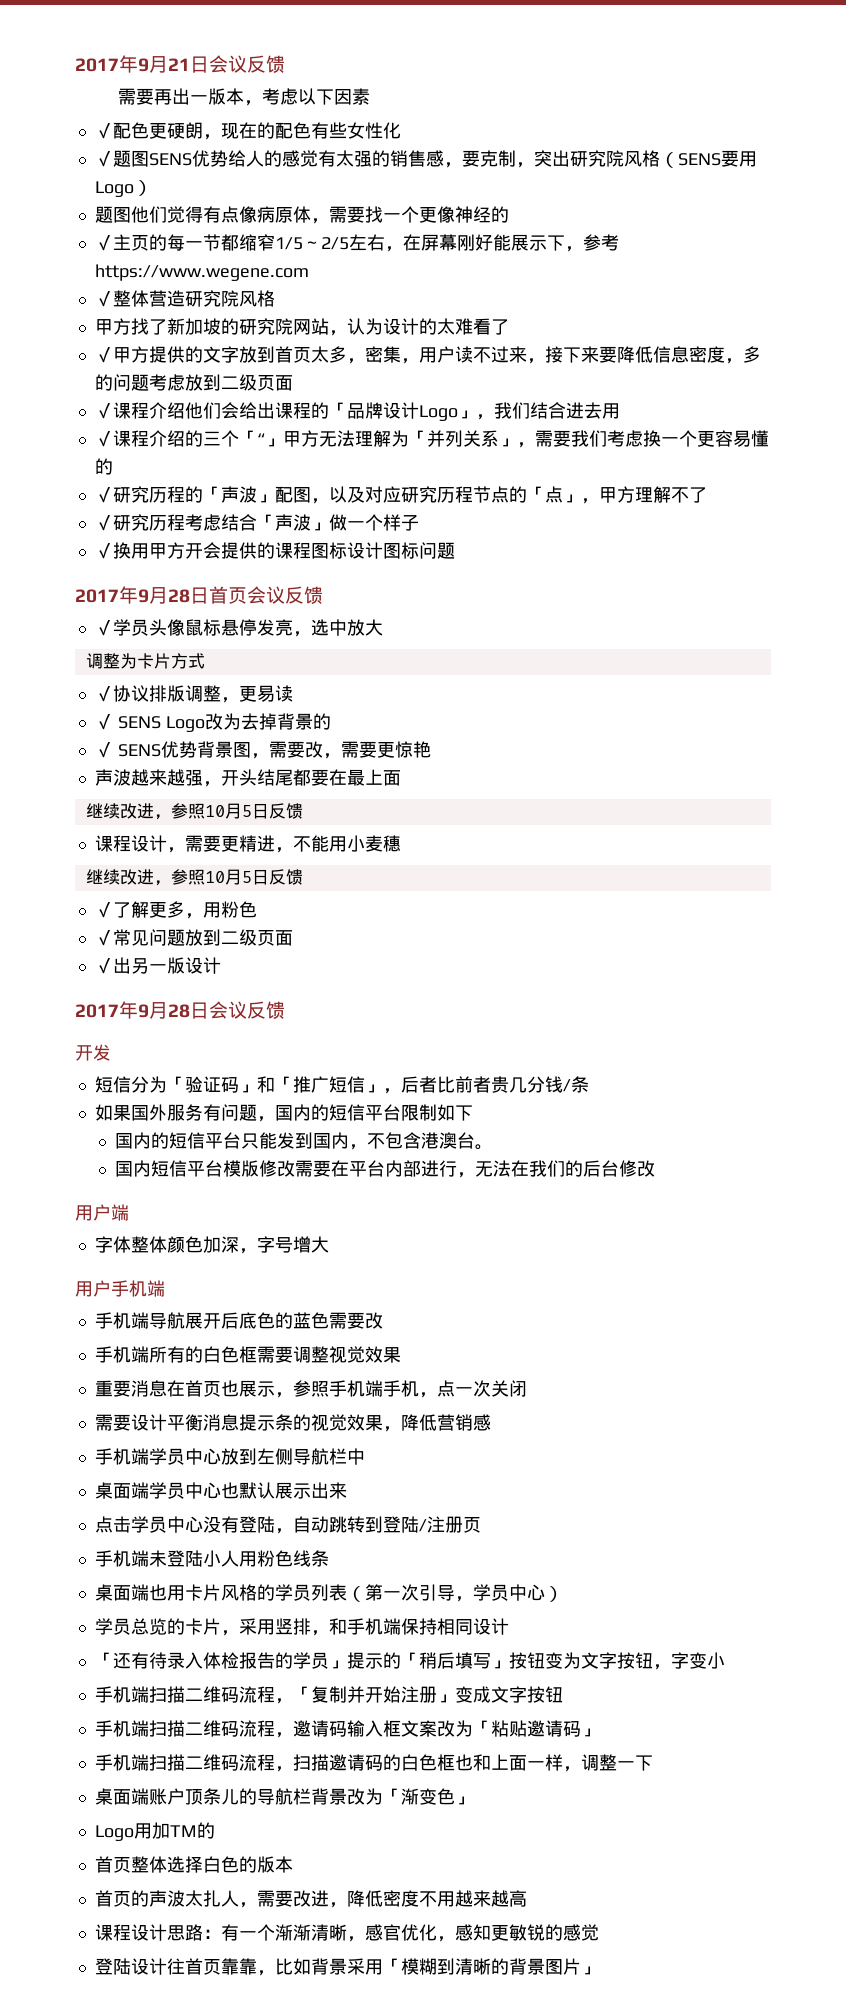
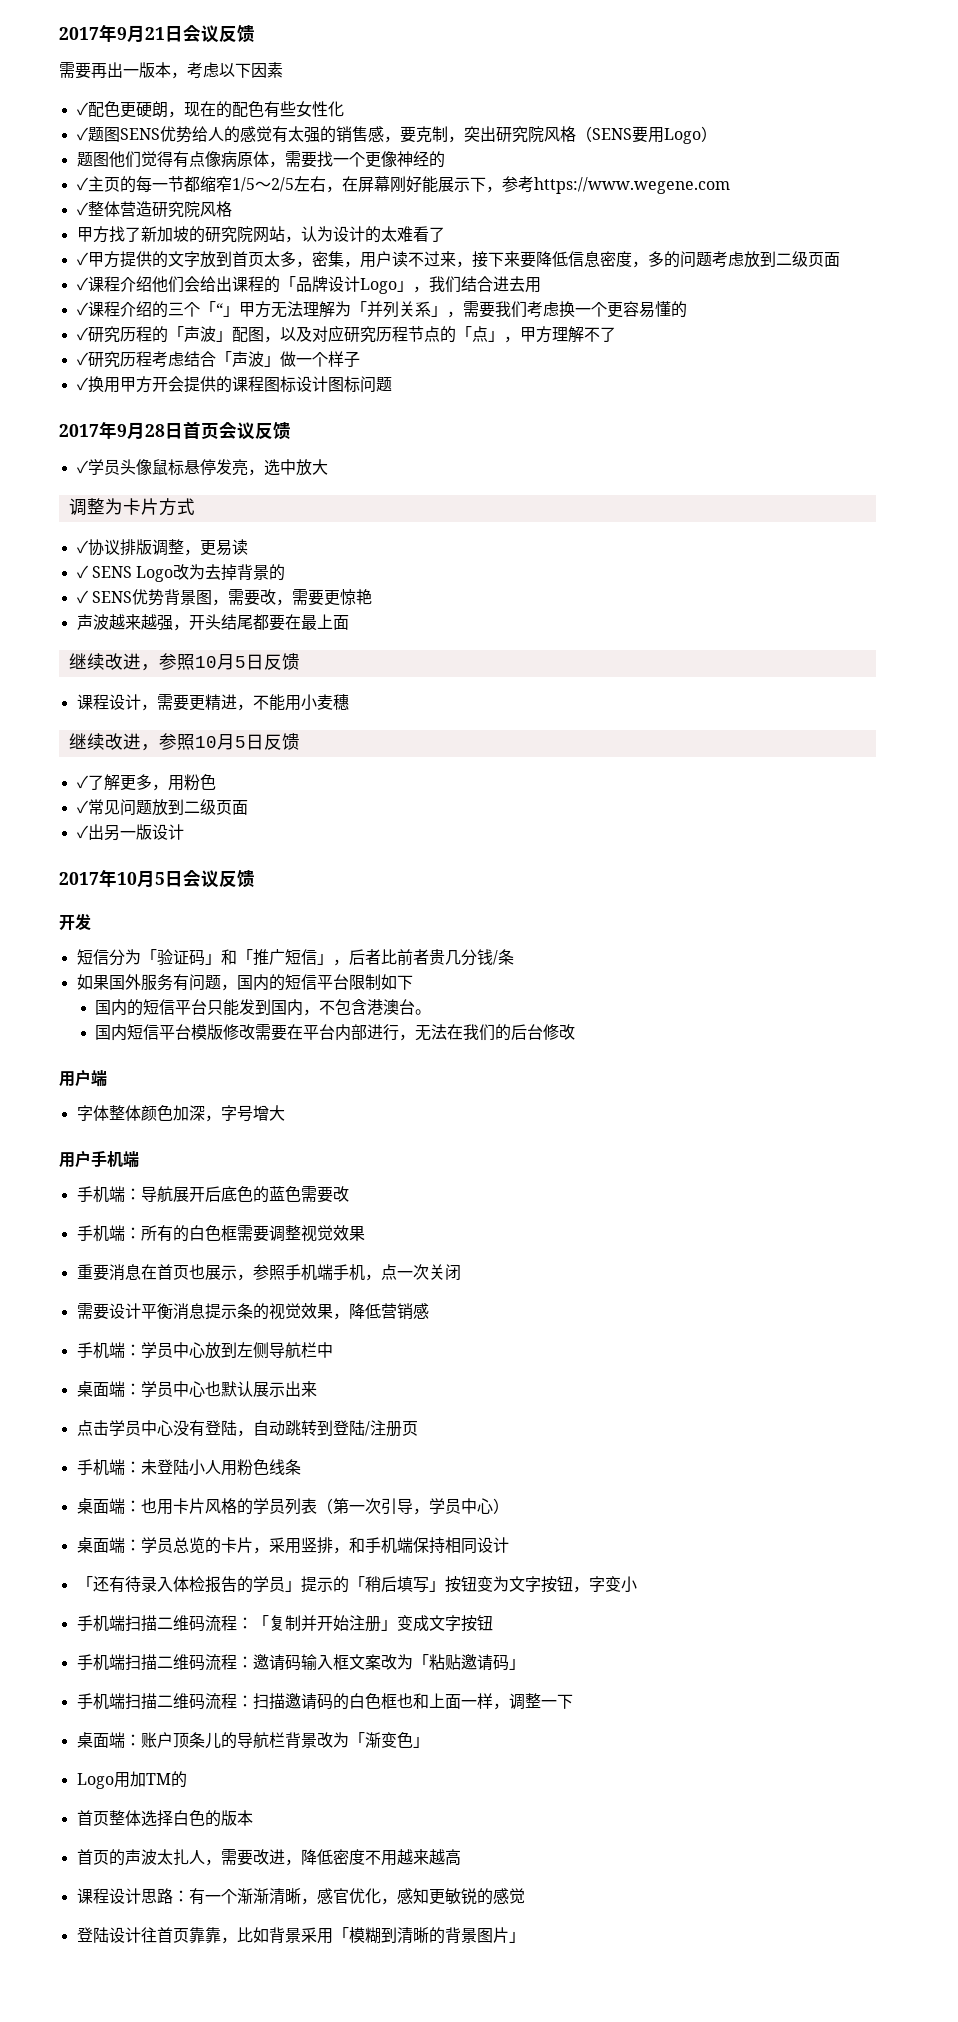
[138,1002,190,1019] 9月28 -> [117,870,165,888] 10月5
(149, 1320) none -> [124,1188,141,1200] ：
(149, 1354) none -> [124,1227,141,1239] ：
(149, 1456) none -> [124,1344,141,1356] ：
(149, 1490) none -> [124,1383,141,1395] ：
(149, 1558) none -> [124,1461,141,1473] ：
(149, 1592) none -> [124,1500,141,1512] ：
(563, 1594) none -> [76,1537,141,1553] 桌面端：
[274,1698,293,1704] ， -> [236,1617,253,1629] ：
[274,1732,293,1738] ， -> [236,1656,253,1668] ：
[274,1766,293,1772] ， -> [236,1695,253,1707] ：
(149, 1796) none -> [124,1734,141,1746] ：

